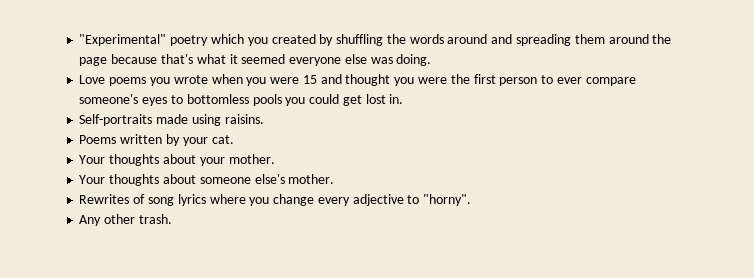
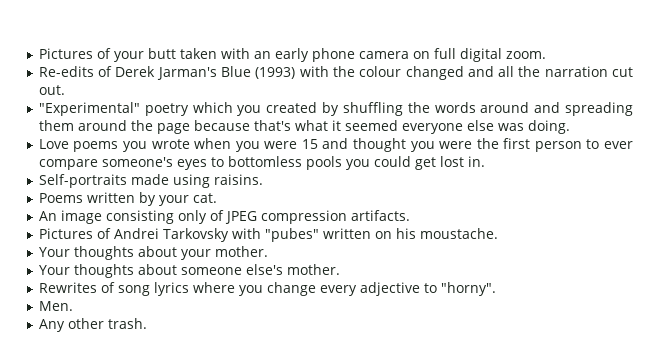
(79, 40) none -> [38,48,546,62] [38,66,633,80] [38,85,65,95] Pictures of your butt taken with an early phone camera on full digital zoom. // Re-edits of Derek Jarman's Blue (1993) with the colour changed and all the narration cut out. //
(234, 139) none -> [38,210,410,224] [38,228,498,242] // An image consisting only of JPEG compression artifacts. // Pictures of Andrei Tarkovsky with "pubes" written on his moustache.
(472, 200) none -> [38,301,73,311] // Men.

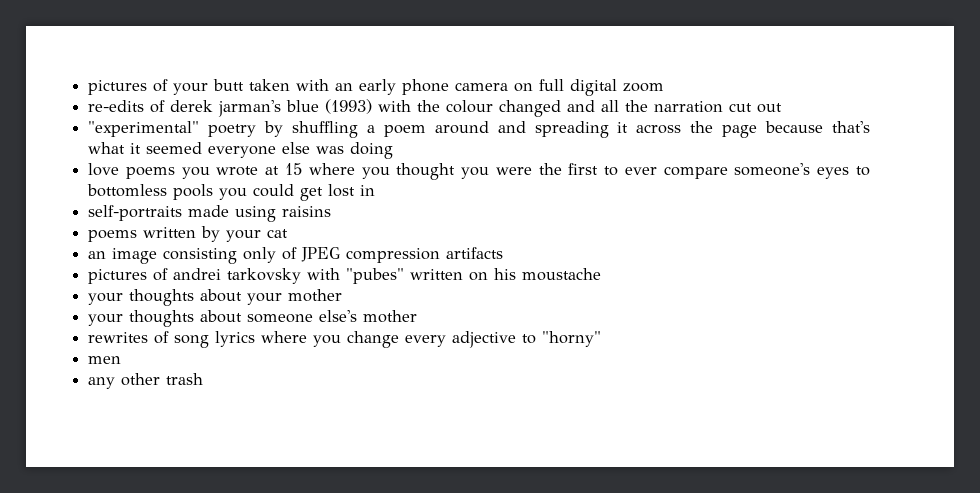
[38,48,93,59] Pictures -> [88,80,148,95] pictures
[505,51,546,59] [38,66,252,80] zoom. // Re-edits of Derek Jarman's Blue -> [623,83,665,92] [88,100,320,117] zoom // re-edits of derek jarman's blue
[38,85,65,95] [38,102,476,116] out. // "Experimental" poetry which you created by shuffling the words -> [757,103,783,113] [88,121,426,138] out // "experimental" poetry by shuffling a poem
[38,120,127,131] them around -> [617,122,682,134] it across
[527,120,570,134] [38,139,69,149] doing. // Love -> [350,142,394,159] [88,163,120,176] doing // love
[194,138,349,152] when you were 15 and -> [265,163,390,179] at 15 where you
[534,141,582,152] person -> (599, 169) none
[467,156,485,167] [38,174,263,188] [38,193,83,203] in. // Self-portraits made using raisins. // Poems -> [360,185,376,196] [88,205,332,222] [88,230,138,242] in // self-portraits made using raisins // poems
[192,193,217,203] [38,211,57,221] cat. // An -> [267,229,289,238] [88,251,107,259] cat // an
[350,210,410,221] [38,228,229,242] artifacts. // Pictures of Andrei Tarkovsky -> [446,247,504,259] [88,268,302,284] artifacts // pictures of andrei tarkovsky
[419,228,498,239] [38,247,70,257] moustache. // Your -> [522,268,602,281] [88,293,124,305] moustache // your
[214,246,268,257] [38,265,70,275] mother. // Your -> [288,289,343,302] [88,314,124,326] mother // your
[286,264,340,275] [38,282,97,293] mother. // Rewrites -> [363,310,418,323] [88,332,149,343] mother // rewrites
[440,282,496,296] [38,301,73,311] [38,318,147,332] "horny". // Men. // Any other trash. -> [542,331,602,347] [88,356,122,364] [88,373,204,389] "horny" // men // any other trash

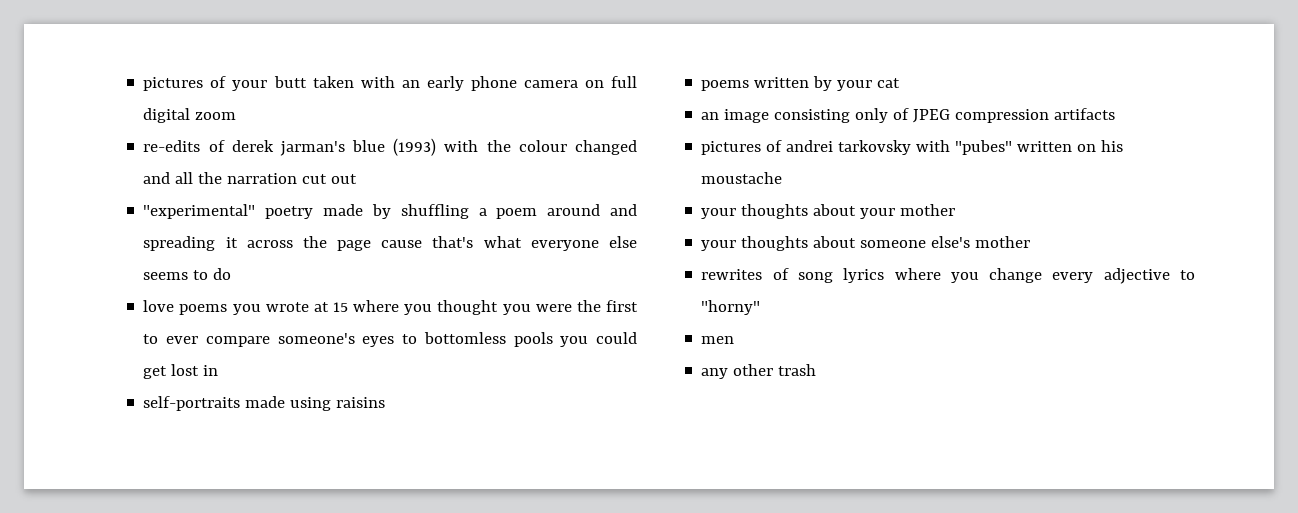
(257, 130) none -> [323,204,364,216] made
[765,121,824,133] because -> [381,240,423,248] cause
[130,142,394,159] it seemed everyone else was doing -> [530,236,637,251] [143,268,232,280] everyone else seems to do

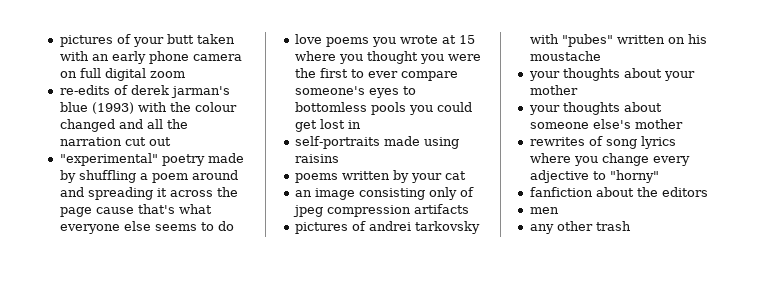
[913,109,951,123] JPEG -> [292,205,323,217] jpeg
(761, 307) none -> [529,187,708,197] // fanfiction about the editors

